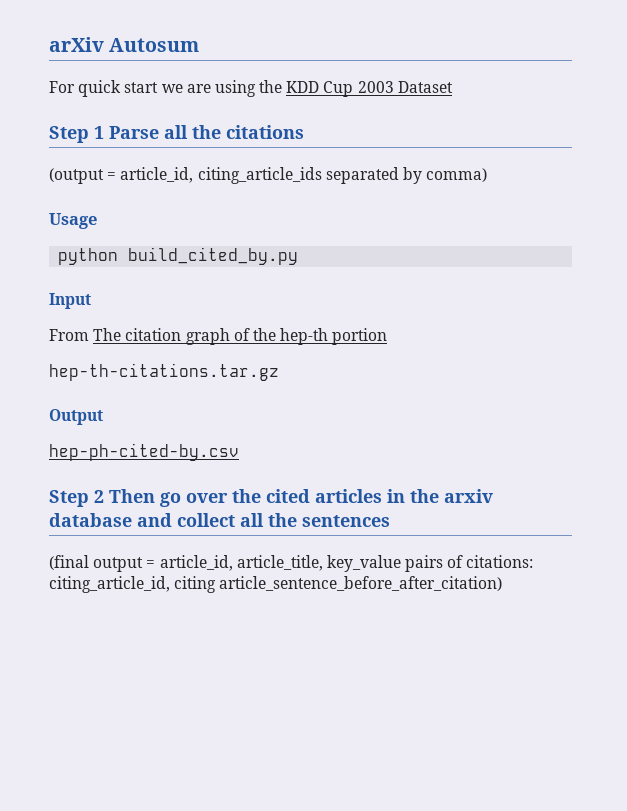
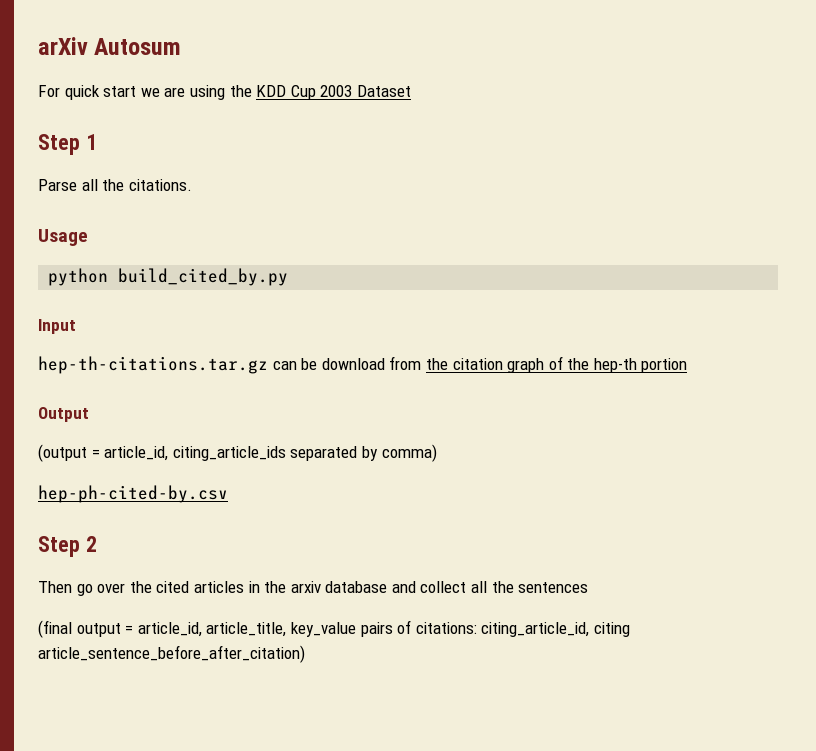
(104, 132) none -> (97, 142) //
[226,125,304,139] citations -> [128,179,192,191] [38,229,88,246] [48,268,289,286] [38,319,76,334] [38,356,688,374] [38,407,89,422] citations. // Usage // python build_cited_by.py // Input // hep-th-citations.tar.gz can be download from the citation graph of the hep-th portion // Output
[49,213,97,229] [58,247,299,265] [49,293,91,309] [49,328,388,345] [49,363,279,381] [49,409,103,425] // Usage // python build_cited_by.py // Input // From The citation graph of the hep-th portion // hep-th-citations.tar.gz // Output -> (437, 453) none
(104, 496) none -> (97, 544) //

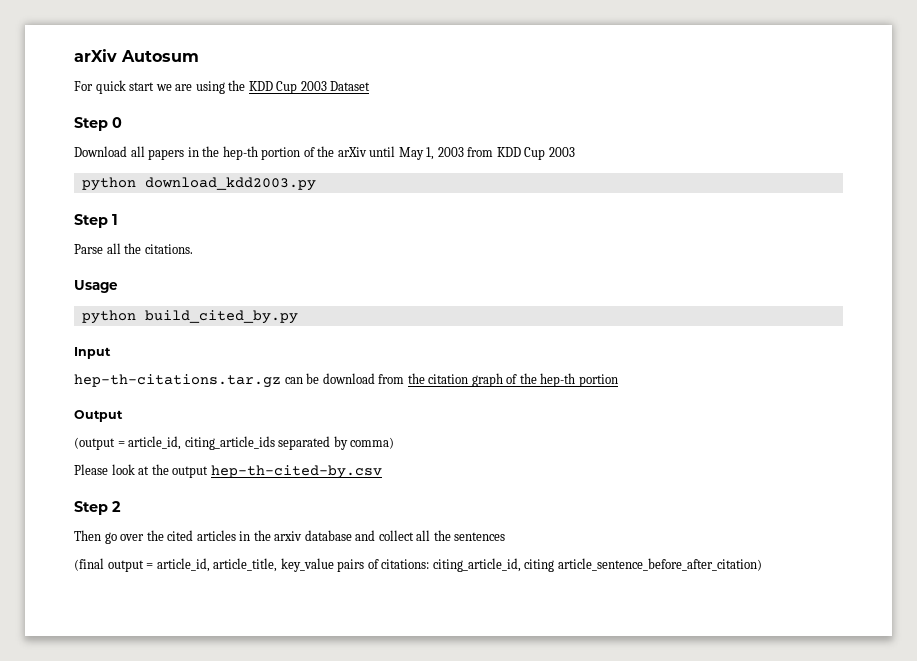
(411, 91) none -> [74,117,122,131] [74,146,575,160] [81,177,316,191] // Step 0 // Download all papers in the hep-th portion of the arXiv until May 1, 2003 from KDD Cup 2003 // python download_kdd2003.py
[38,485,228,503] hep-ph-cited-by.csv -> [74,464,382,479] Please look at the output hep-th-cited-by.csv

